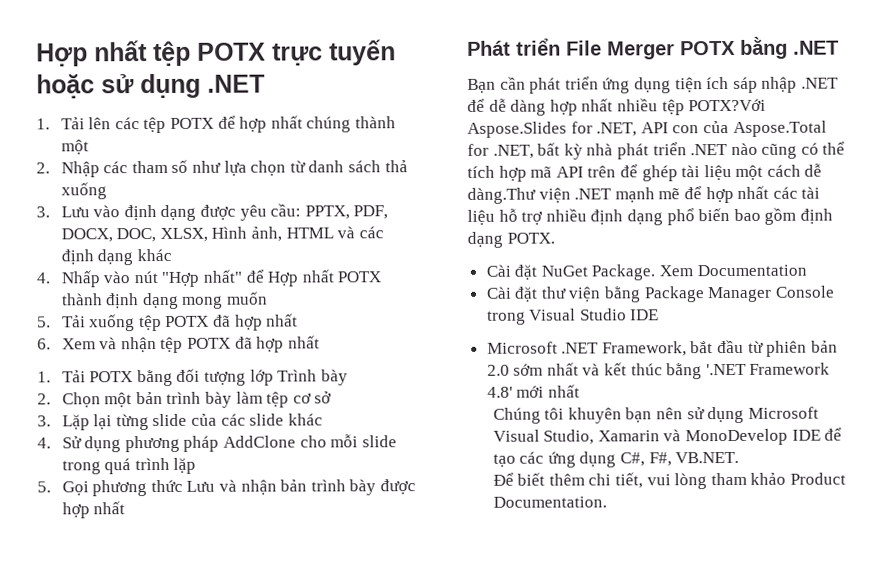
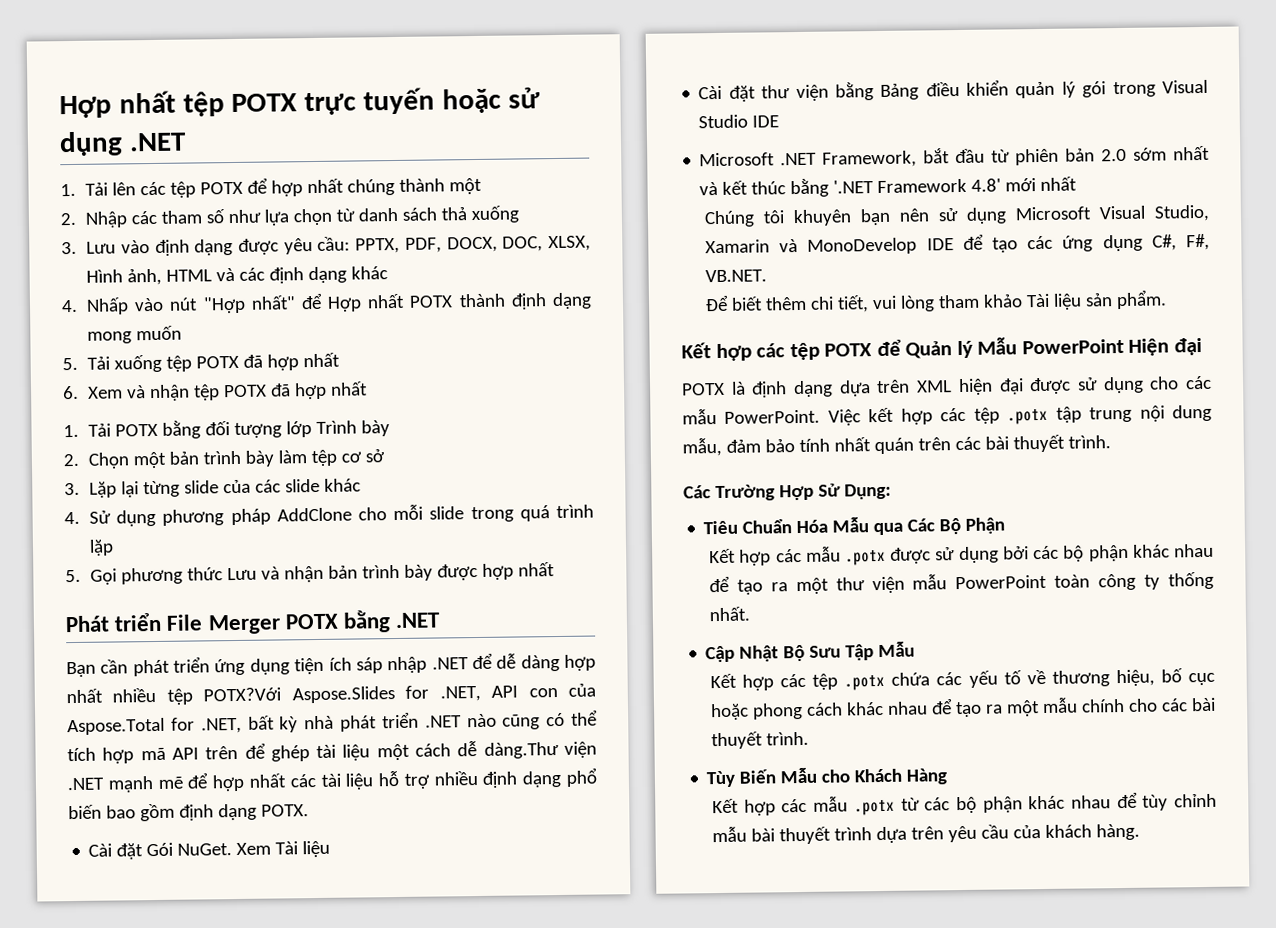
[540,264,807,281] NuGet Package. Xem Documentation -> [146,840,331,858] Gói NuGet. Xem Tài liệu
[643,285,835,303] Package Manager Console -> [880,79,1107,100] Bảng điều khiển quản lý gói
[789,472,846,485] [492,496,607,508] Product Documentation. -> [1026,289,1167,310] [681,337,1202,362] [682,375,1212,398] [682,404,1212,426] [682,434,1111,457] [683,483,891,502] [703,517,1006,536] [709,543,1214,566] [709,571,1214,595] [709,606,751,622] [705,641,916,663] [710,668,1215,691] [710,697,1216,721] [711,731,810,750] [706,767,948,788] [712,791,1217,816] [712,823,1141,845] Tài liệu sản phẩm. // Kết hợp các tệp POTX để Quản lý Mẫu PowerPoint Hiện đại // POTX là định dạng dựa trên XML hiện đại được sử dụng cho các mẫu PowerPoint. Việc kết hợp các tệp .potx tập trung nội dung mẫu, đảm bảo tính nhất quán trên các bài thuyết trình. // Các Trường Hợp Sử Dụng: // Tiêu Chuẩn Hóa Mẫu qua Các Bộ Phận // Kết hợp các mẫu .potx được sử dụng bởi các bộ phận khác nhau để tạo ra một thư viện mẫu PowerPoint toàn công ty thống nhất. // Cập Nhật Bộ Sưu Tập Mẫu // Kết hợp các tệp .potx chứa các yếu tố về thương hiệu, bố cục hoặc phong cách khác nhau để tạo ra một mẫu chính cho các bài thuyết trình. // Tùy Biến Mẫu cho Khách Hàng // Kết hợp các mẫu .potx từ các bộ phận khác nhau để tùy chỉnh mẫu bài thuyết trình dựa trên yêu cầu của khách hàng.

